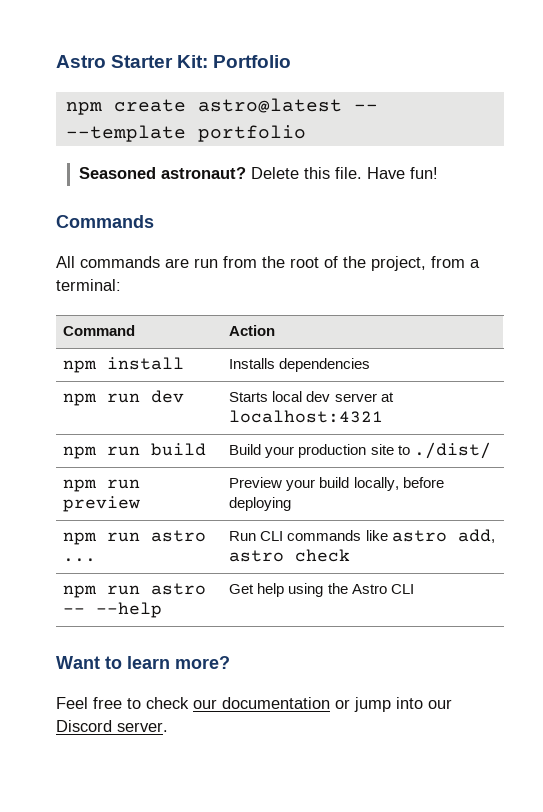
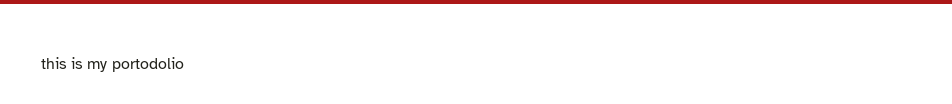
[56,55,292,68] [65,98,378,115] [65,125,306,142] [78,167,438,179] [56,215,154,228] [56,256,480,271] [56,279,121,291] [63,325,136,336] [229,325,276,336] [63,357,185,373] [229,358,371,372] [63,390,185,406] [229,391,394,402] [229,410,384,423] [63,443,207,459] [229,442,491,459] [63,479,141,492] [63,496,141,512] [229,477,444,491] [229,497,292,511] [63,530,207,545] [63,558,97,562] [229,529,495,543] [229,549,351,562] [63,583,207,598] [63,602,163,618] [229,583,414,597] [56,656,230,669] [56,697,452,712] [56,720,168,732] Astro Starter Kit: Portfolio // npm create astro@latest -- --template portfolio // Seasoned astronaut? Delete this file. Have fun! // Commands // All commands are run from the root of the project, from a terminal: // Command | Action // npm install | Installs dependencies // npm run dev | Starts local dev server at localhost:4321 // npm run build | Build your production site to ./dist/ // npm run preview | Preview your build locally, before deploying // npm run astro ... | Run CLI commands like astro add, astro check // npm run astro -- --help | Get help using the Astro CLI // Want to learn more? // Feel free to check our documentation or jump into our Discord server. -> [41,57,184,72] this is my portodolio

